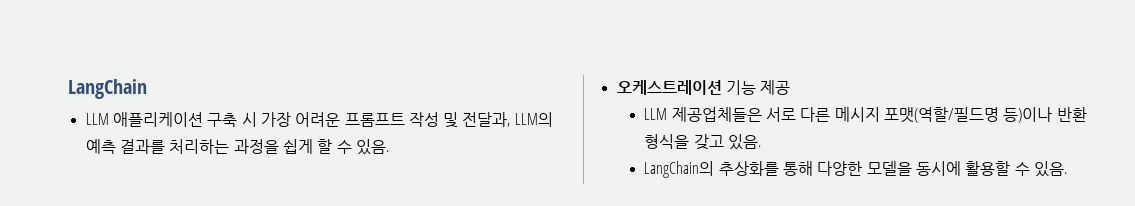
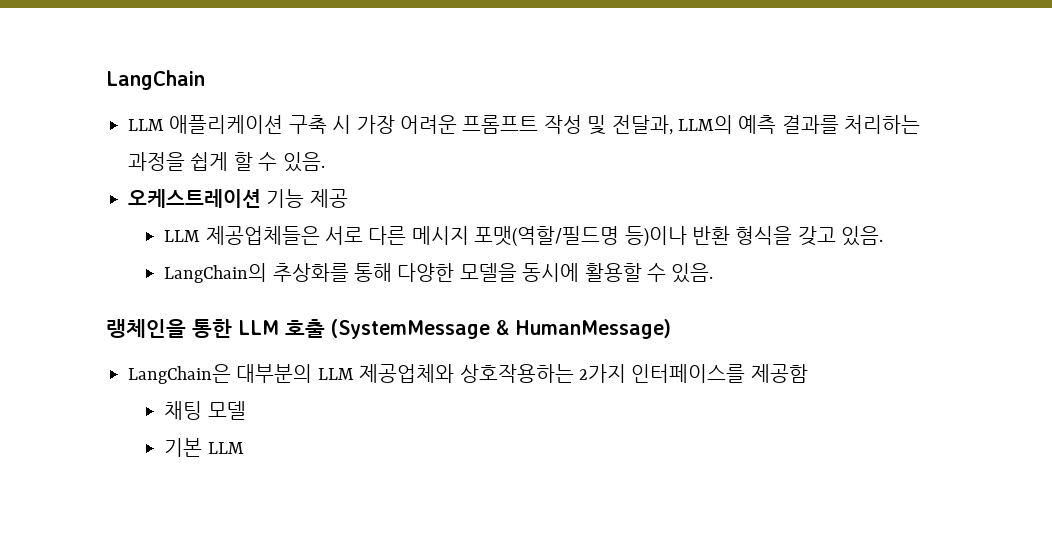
(1067, 169) none -> [106,319,671,339] [128,364,808,384] [164,401,246,420] [164,438,244,457] // 랭체인을 통한 LLM 호출 (SystemMessage & HumanMessage) // LangChain은 대부분의 LLM 제공업체와 상호작용하는 2가지 인터페이스를 제공함 // 채팅 모델 // 기본 LLM

